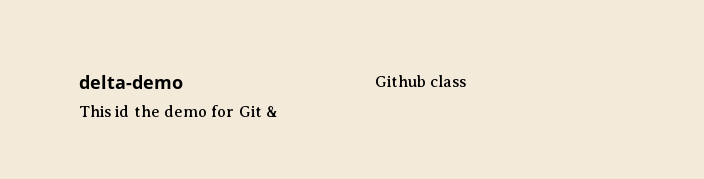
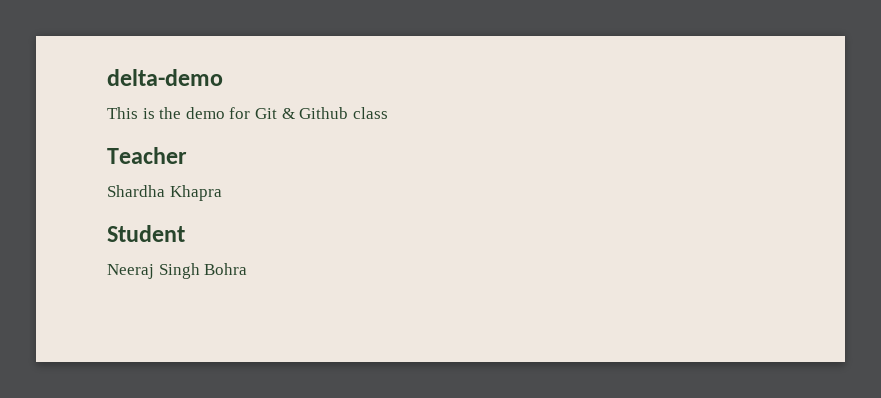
[115,105,130,117] id -> [142,108,155,119] is
(467, 81) none -> [107,147,187,164] [107,185,222,201] [107,225,185,242] [107,263,248,279] // Teacher // Shardha Khapra // Student // Neeraj Singh Bohra

